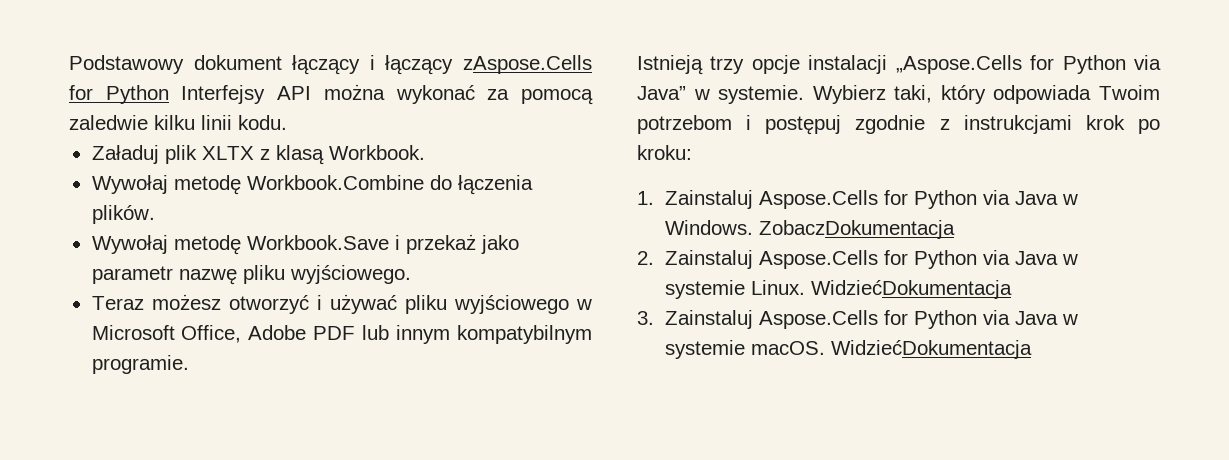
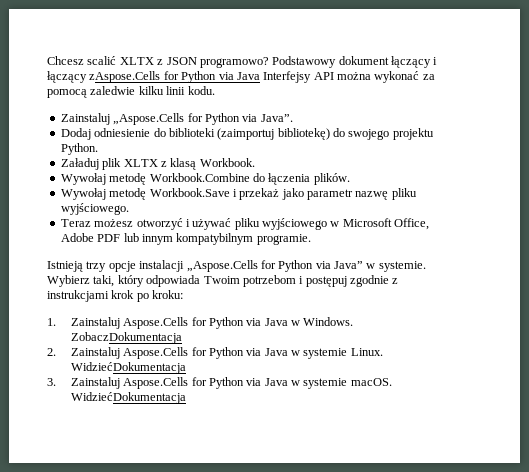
(69, 64) none -> [47,56,269,68] Chcesz scalić XLTX z JSON programowo?
(169, 94) none -> [218,72,260,80] via Java
(287, 122) none -> [60,113,293,125] [60,128,434,140] [60,143,98,155] // Zainstaluj „Aspose.Cells for Python via Java”. // Dodaj odniesienie do biblioteki (zaimportuj bibliotekę) do swojego projektu Python.

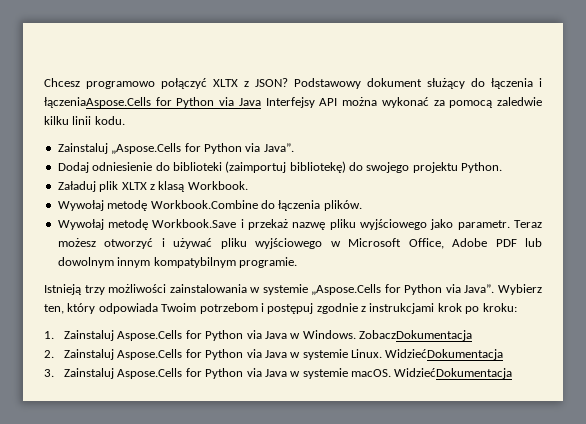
[87,56,438,68] [47,71,161,83] scalić XLTX z JSON programowo? Podstawowy dokument łączący i łączący zAspose.Cells -> [86,78,542,89] [44,97,151,108] programowo połączyć XLTX z JSON? Podstawowy dokument służący do łączenia i łączeniaAspose.Cells
[281,188,417,200] [60,203,129,215] jako parametr nazwę pliku wyjściowego. // -> [292,219,510,230] nazwę pliku wyjściowego jako parametr.
(139, 237) none -> [57,257,114,268] dowolnym
[108,260,426,272] [47,275,115,287] opcje instalacji „Aspose.Cells for Python via Java” w systemie. Wybierz taki, -> [108,284,542,295] [44,304,64,314] możliwości zainstalowania w systemie „Aspose.Cells for Python via Java”. Wybierz ten,

